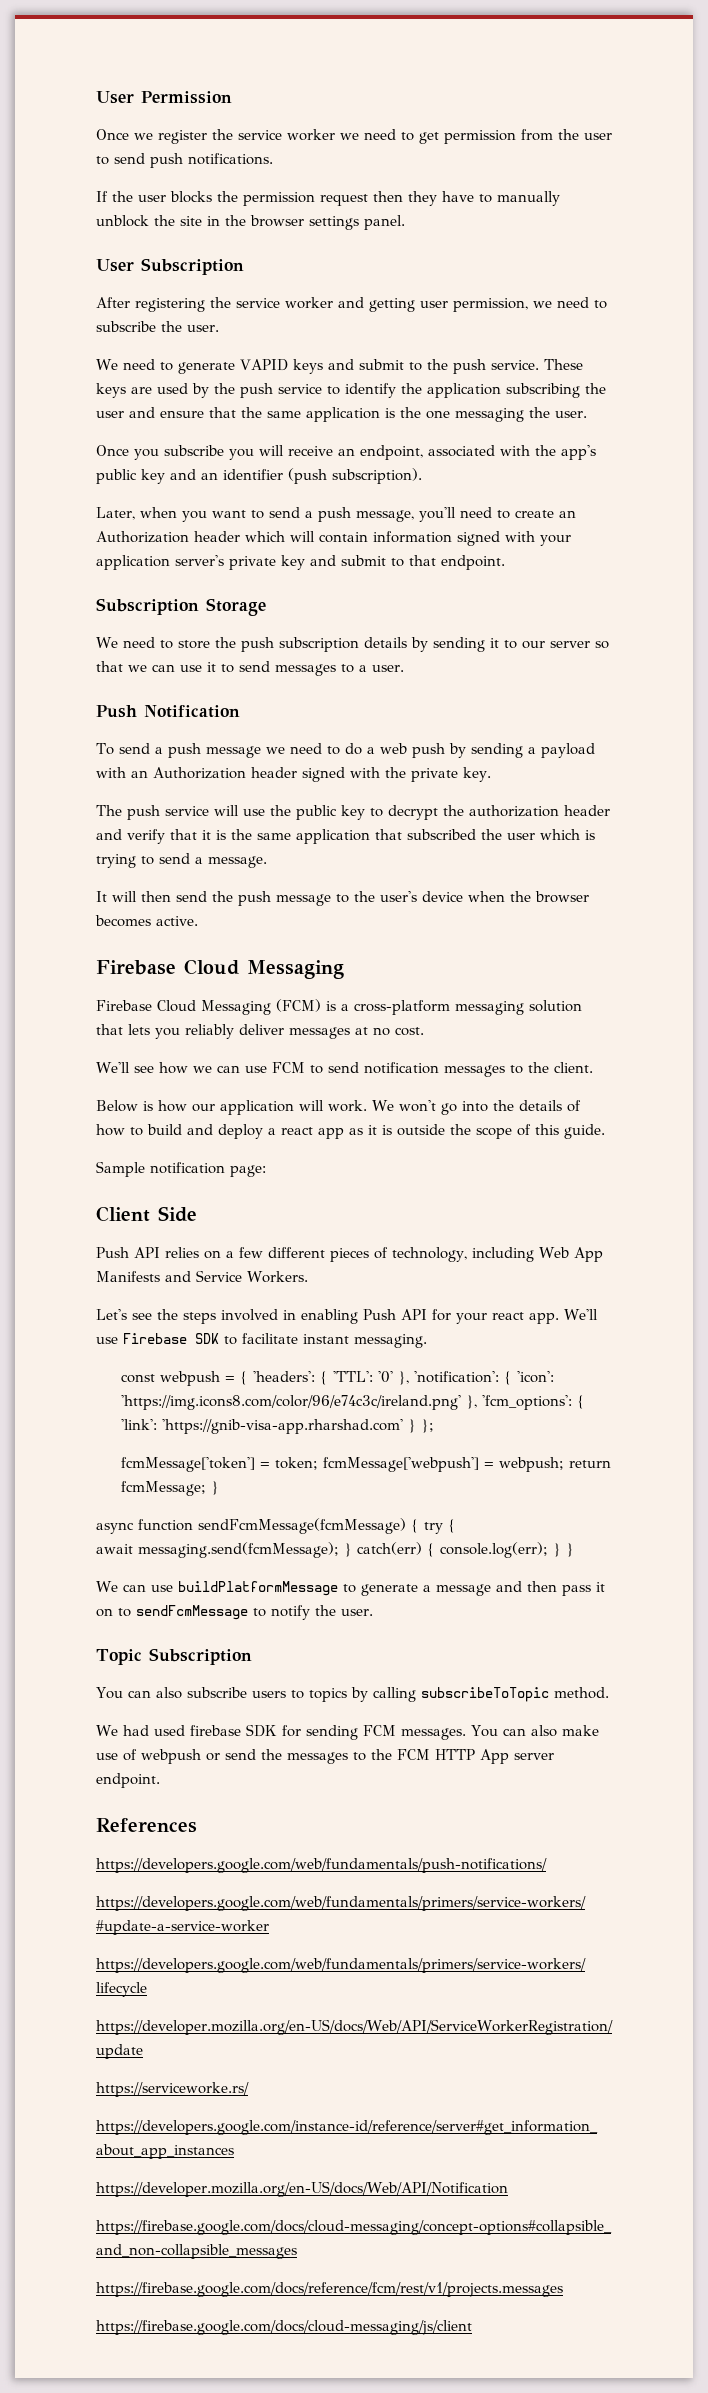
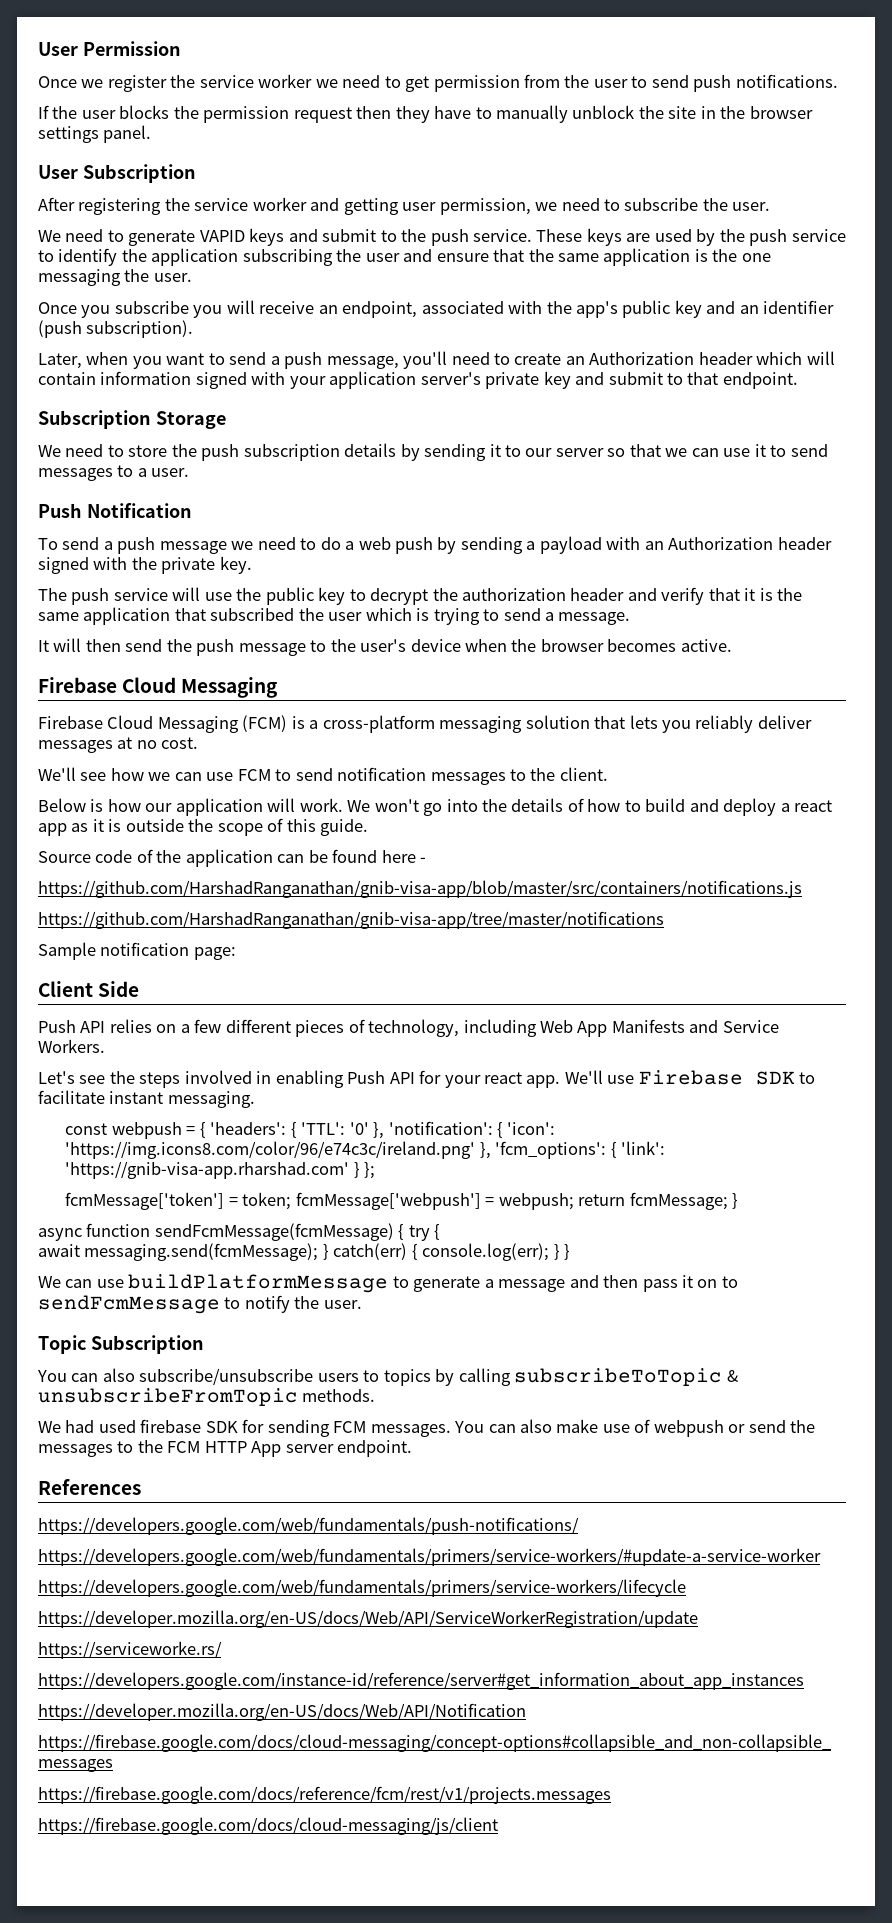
(605, 1131) none -> [38,849,427,867] [38,880,802,898] [38,911,664,929] // Source code of the application can be found here - // https://github.com/HarshadRanganathan/gnib-visa-app/blob/master/src/containers/notifications.js // https://github.com/HarshadRanganathan/gnib-visa-app/tree/master/notifications
[186,1687,247,1698] subscribe -> [139,1368,314,1385] subscribe/unsubscribe
[553,1687,609,1699] method. -> [726,1370,738,1382] [38,1388,376,1406] & unsubscribeFromTopic methods.

